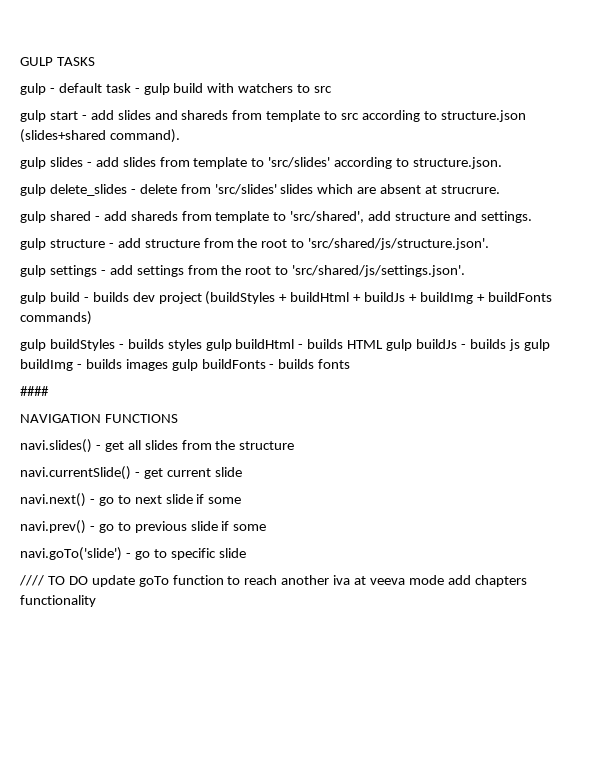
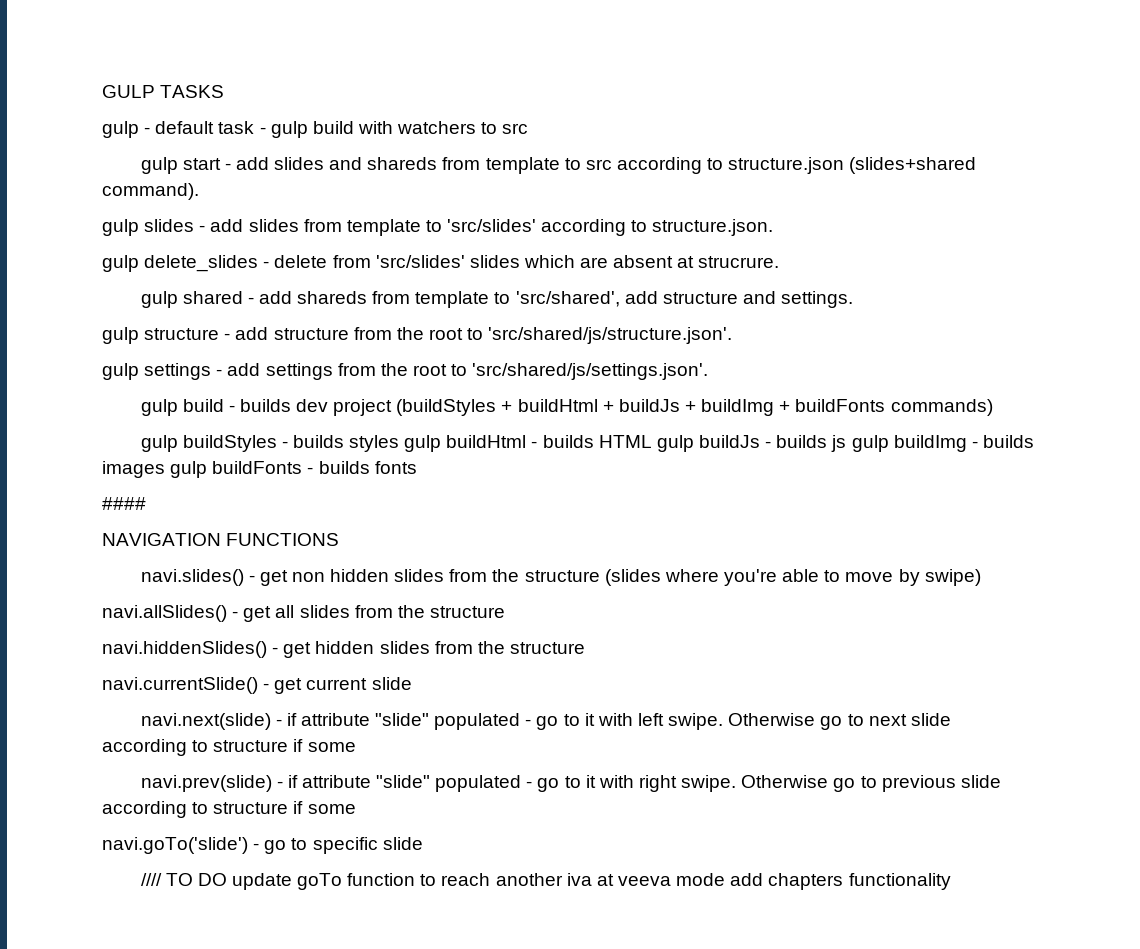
(124, 446) none -> [291,569,981,586] [102,605,272,622] non hidden slides from the structure (slides where you're able to move by swipe) // navi.allSlides() - get
(295, 445) none -> [102,641,585,658] // navi.hiddenSlides() - get hidden slides from the structure
[20,493,95,507] navi.next() - -> [140,713,816,730] navi.next(slide) - if attribute "slide" populated - go to it with left swipe. Otherwise
[196,494,242,504] [20,520,95,534] if some // navi.prev() - -> [102,739,356,756] [140,775,829,792] according to structure if some // navi.prev(slide) - if attribute "slide" populated - go to it with right swipe. Otherwise
(218, 526) none -> [102,801,289,818] according to structure

